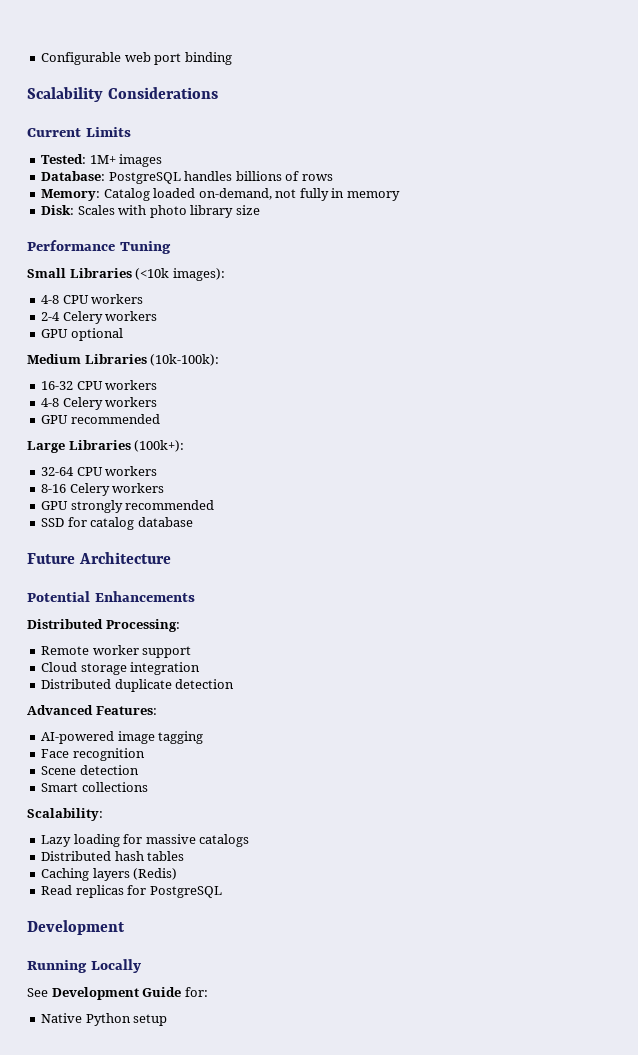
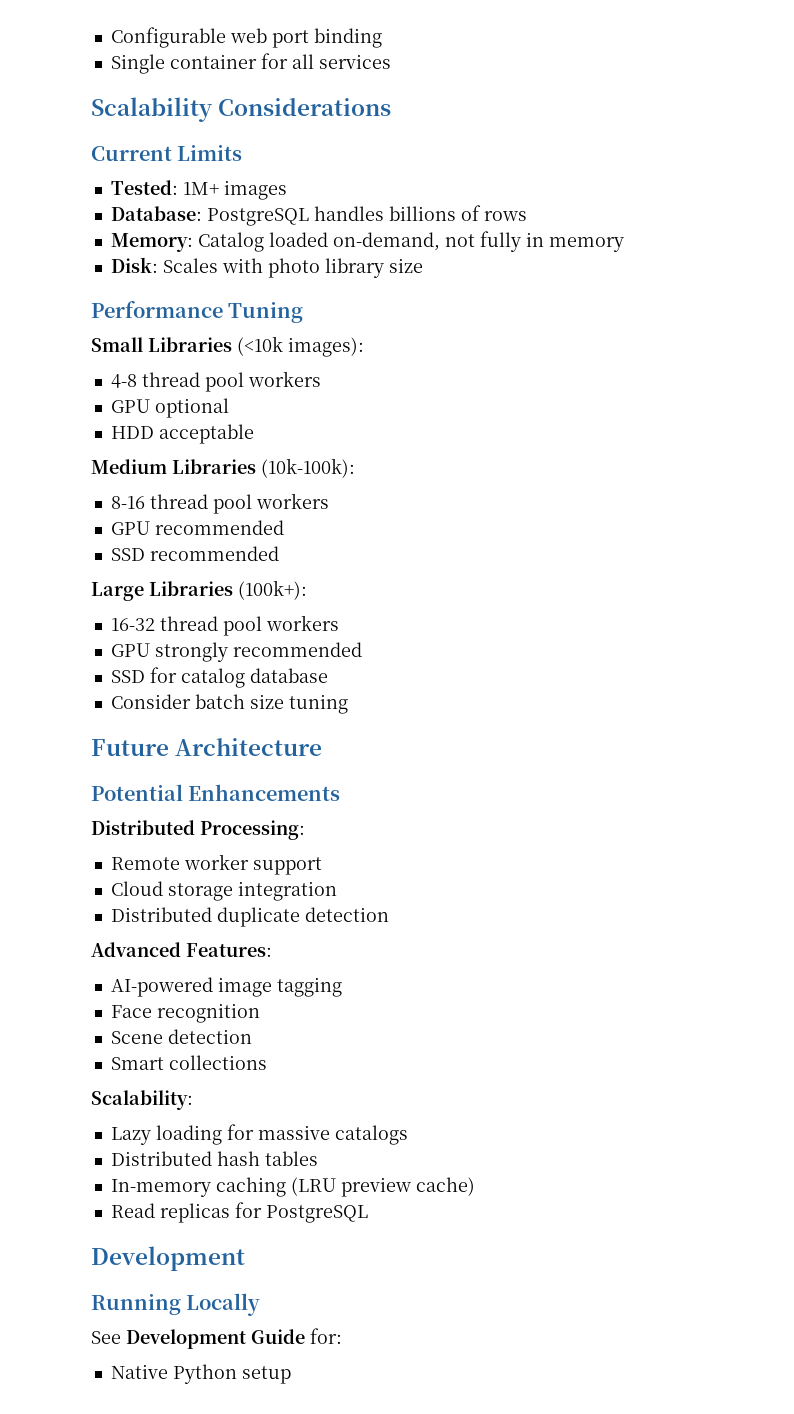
(232, 58) none -> [110,53,391,74] // Single container for all services
[62,294,144,304] [41,311,103,324] CPU workers // 2-4 Celery -> [141,372,244,392] thread pool
(123, 334) none -> [110,424,254,444] // HDD acceptable
[41,380,158,390] [41,397,103,410] 16-32 CPU workers // 4-8 Celery -> [110,494,252,514] 8-16 thread pool
(160, 419) none -> [110,546,279,561] // SSD recommended
[41,466,158,476] [41,483,110,496] 32-64 CPU workers // 8-16 Celery -> [110,616,262,636] 16-32 thread pool
(193, 522) none -> [110,694,348,714] // Consider batch size tuning
[41,868,178,881] Caching layers (Redis) -> [110,1177,475,1197] In-memory caching (LRU preview cache)

